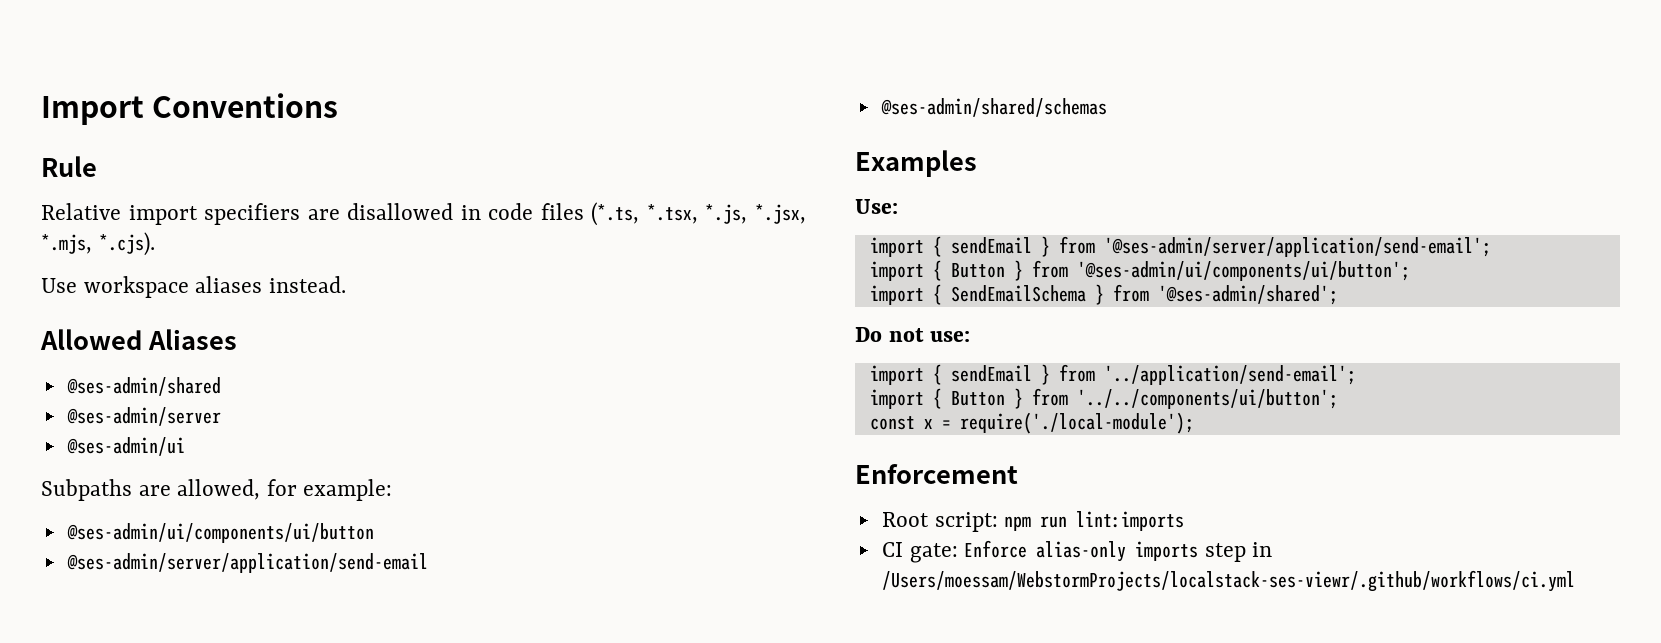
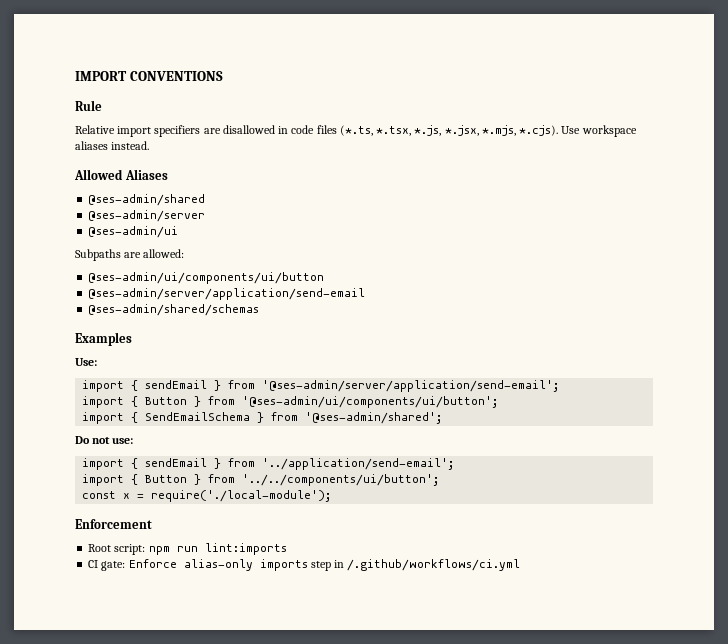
[41,93,339,125] Import Conventions -> [75,71,223,81] IMPORT CONVENTIONS
(155, 244) // -> (559, 130) none
[177,479,393,501] allowed, for example: -> [143,249,185,258] allowed:
[881,570,1575,592] /Users/moessam/WebstormProjects/localstack-ses-viewr/.github/workflows/ci.yml -> [347,559,521,571] /.github/workflows/ci.yml

